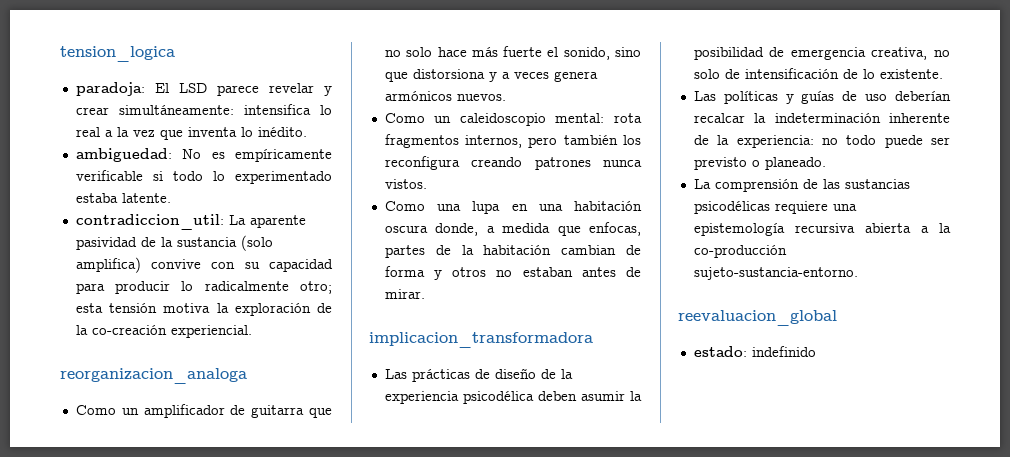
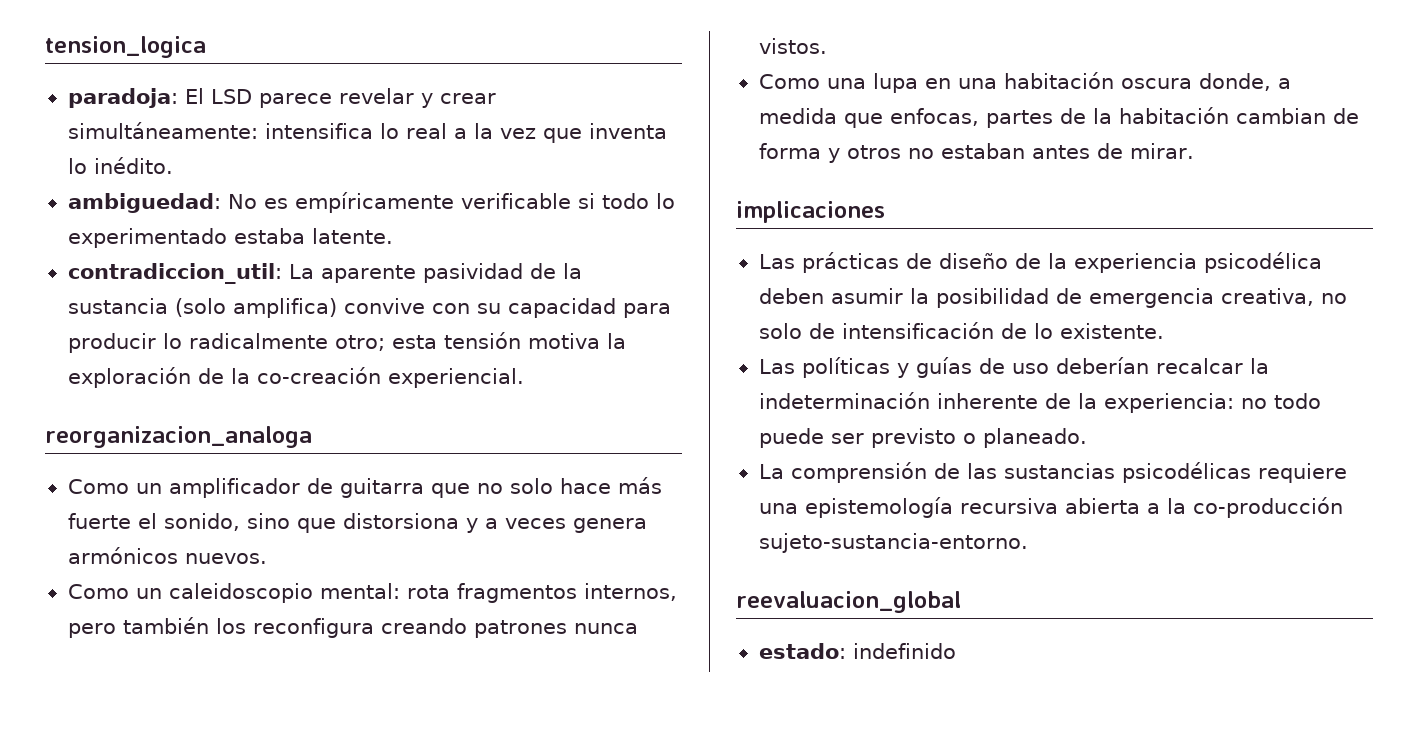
[369,332,593,348] implicacion_transformadora -> [736,201,885,223] implicaciones

